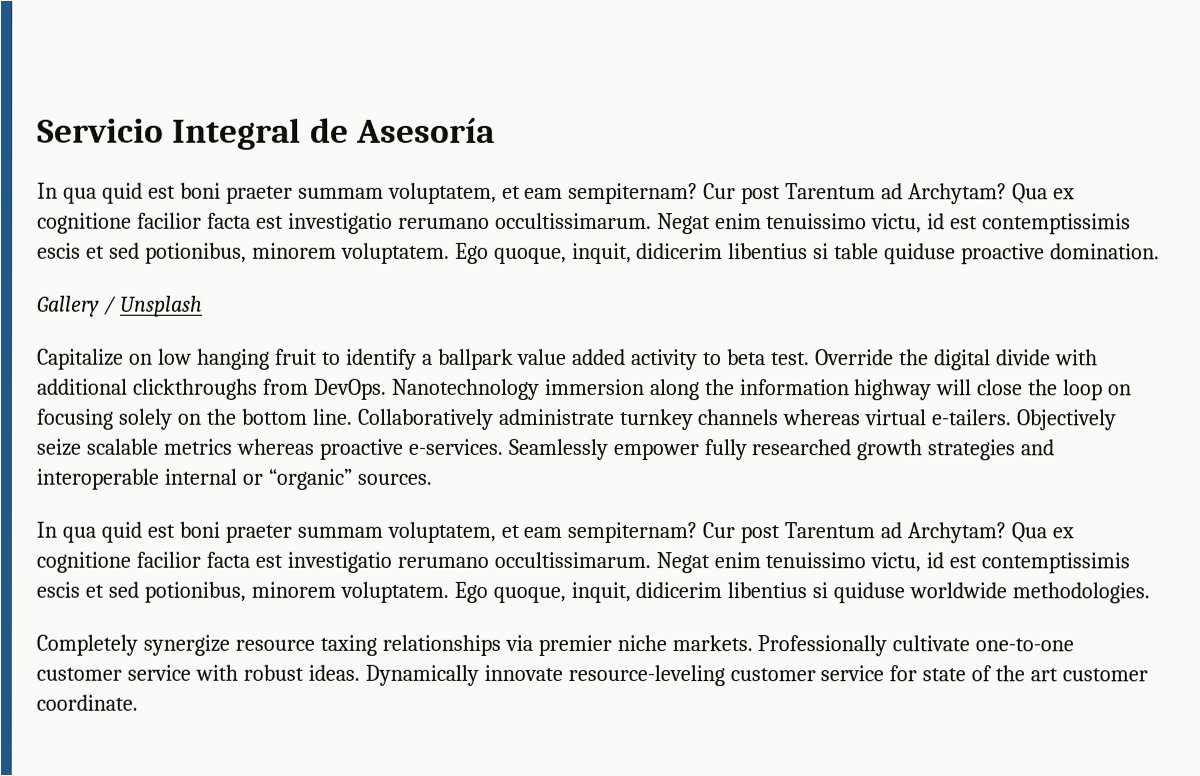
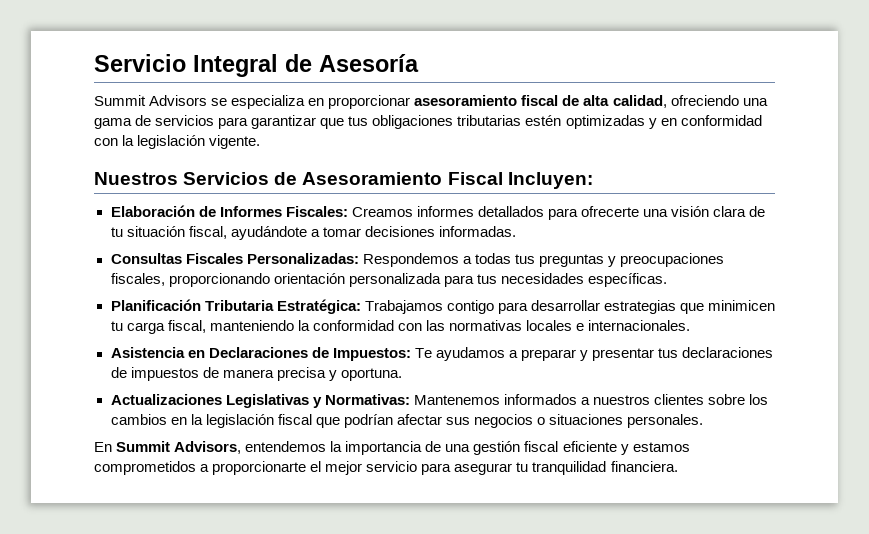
[37,182,1075,205] [37,212,1132,235] [37,242,1161,265] [37,295,203,317] [37,348,1098,371] [36,378,1133,401] [36,408,1117,431] [36,438,1055,461] [36,468,432,490] [36,521,1074,544] [36,551,1131,574] [36,581,1151,604] [36,634,1075,657] [36,664,1149,687] [36,694,138,711] In qua quid est boni praeter summam voluptatem, et eam sempiternam? Cur post Tarentum ad Archytam? Qua ex cognitione facilior facta est investigatio rerumano occultissimarum. Negat enim tenuissimo victu, id est contemptissimis escis et sed potionibus, minorem voluptatem. Ego quoque, inquit, didicerim libentius si table quiduse proactive domination. // Gallery / Unsplash // Capitalize on low hanging fruit to identify a ballpark value added activity to beta test. Override the digital divide with additional clickthroughs from DevOps. Nanotechnology immersion along the information highway will close the loop on focusing solely on the bottom line. Collaboratively administrate turnkey channels whereas virtual e-tailers. Objectively seize scalable metrics whereas proactive e-services. Seamlessly empower fully researched growth strategies and interoperable internal or “organic” sources. // In qua quid est boni praeter summam voluptatem, et eam sempiternam? Cur post Tarentum ad Archytam? Qua ex cognitione facilior facta est investigatio rerumano occultissimarum. Negat enim tenuissimo victu, id est contemptissimis escis et sed potionibus, minorem voluptatem. Ego quoque, inquit, didicerim libentius si quiduse worldwide methodologies. // Completely synergize resource taxing relationships via premier niche markets. Professionally cultivate one-to-one customer service with robust ideas. Dynamically innovate resource-leveling customer service for state of the art customer coordinate. -> [94,95,768,109] [94,115,762,129] [94,135,261,149] [94,172,593,189] [110,205,766,220] [110,226,516,240] [110,253,724,267] [110,273,667,287] [110,299,775,314] [110,320,691,334] [110,347,774,361] [110,367,402,381] [110,394,768,408] [110,414,704,428] [94,441,690,455] [94,461,678,475] Summit Advisors se especializa en proporcionar asesoramiento fiscal de alta calidad, ofreciendo una gama de servicios para garantizar que tus obligaciones tributarias estén optimizadas y en conformidad con la legislación vigente. // Nuestros Servicios de Asesoramiento Fiscal Incluyen: // Elaboración de Informes Fiscales: Creamos informes detallados para ofrecerte una visión clara de tu situación fiscal, ayudándote a tomar decisiones informadas. // Consultas Fiscales Personalizadas: Respondemos a todas tus preguntas y preocupaciones fiscales, proporcionando orientación personalizada para tus necesidades específicas. // Planificación Tributaria Estratégica: Trabajamos contigo para desarrollar estrategias que minimicen tu carga fiscal, manteniendo la conformidad con las normativas locales e internacionales. // Asistencia en Declaraciones de Impuestos: Te ayudamos a preparar y presentar tus declaraciones de impuestos de manera precisa y oportuna. // Actualizaciones Legislativas y Normativas: Mantenemos informados a nuestros clientes sobre los cambios en la legislación fiscal que podrían afectar sus negocios o situaciones personales. // En Summit Advisors, entendemos la importancia de una gestión fiscal eficiente y estamos comprometidos a proporcionarte el mejor servicio para asegurar tu tranquilidad financiera.

